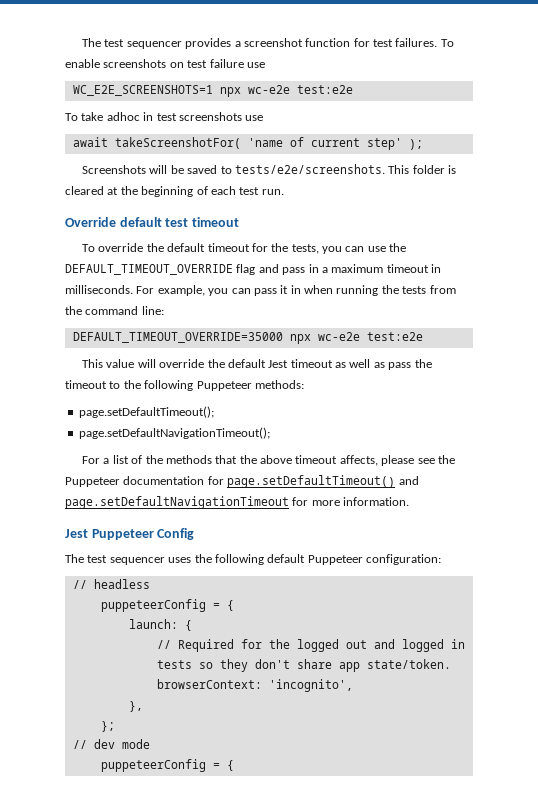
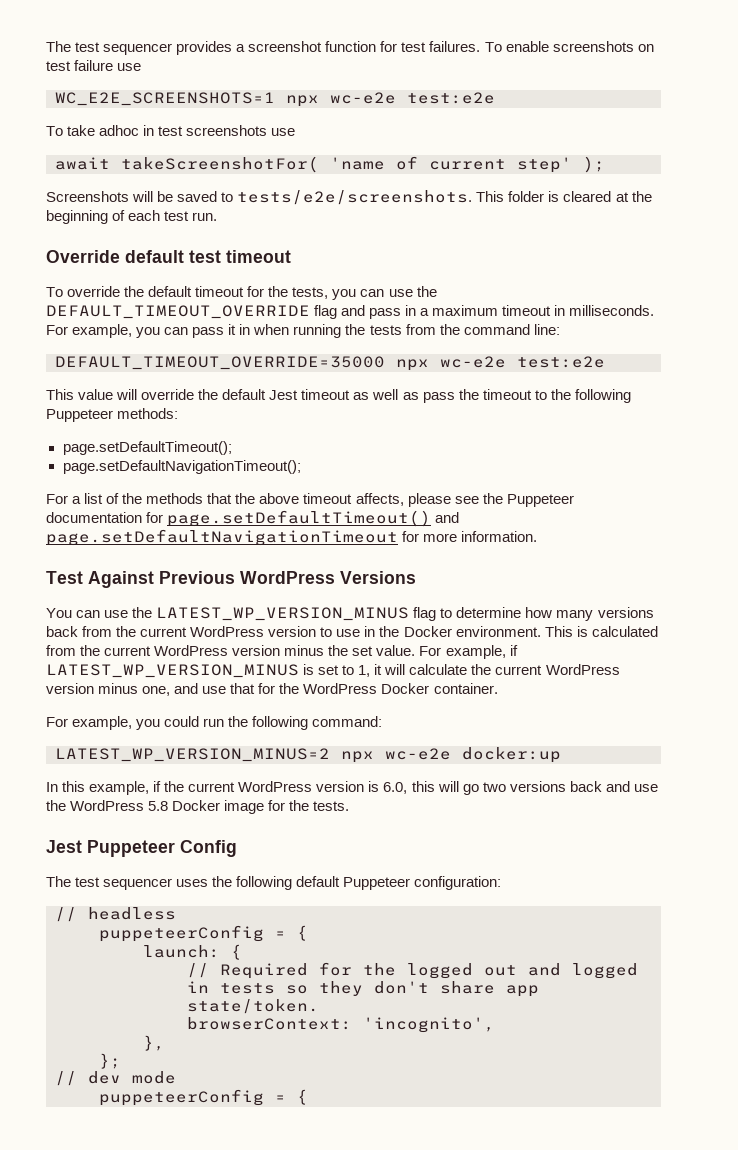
(410, 501) none -> [46,571,416,588] [46,607,654,621] [46,626,658,637] [46,645,518,659] [46,664,620,678] [46,683,498,696] [46,716,383,730] [55,747,561,763] [46,781,658,795] [46,800,350,814] // Test Against Previous WordPress Versions // You can use the LATEST_WP_VERSION_MINUS flag to determine how many versions back from the current WordPress version to use in the Docker environment. This is calculated from the current WordPress version minus the set value. For example, if LATEST_WP_VERSION_MINUS is set to 1, it will calculate the current WordPress version minus one, and use that for the WordPress Docker container. // For example, you could run the following command: // LATEST_WP_VERSION_MINUS=2 npx wc-e2e docker:up // In this example, if the current WordPress version is 6.0, this will go two versions back and use the WordPress 5.8 Docker image for the tests.

